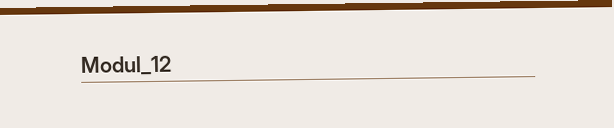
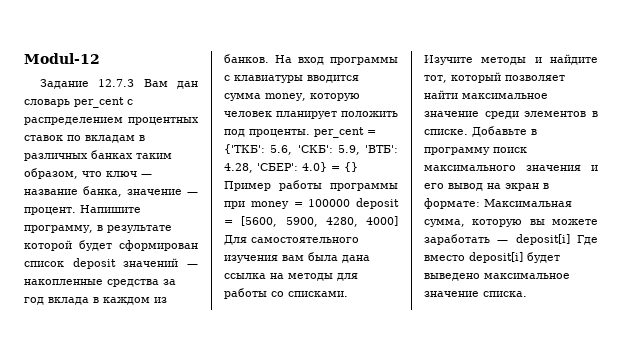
[80,55,172,76] Modul_12 -> [24,53,100,64] [39,79,198,89] [24,97,133,108] [24,117,199,125] [24,135,145,143] [24,150,172,161] [24,168,152,179] [24,186,198,197] [24,205,141,215] [24,225,172,233] [24,240,198,251] [24,258,198,269] [24,279,176,287] [24,297,167,305] [224,54,398,65] [224,75,359,83] [224,93,360,101] [224,111,398,119] [224,127,376,138] [224,144,398,155] [224,162,358,173] [224,180,398,191] [224,198,399,209] [224,216,398,227] [224,235,359,245] [224,252,370,263] [224,273,358,281] [224,288,348,299] [424,54,598,65] [424,72,565,83] [424,90,548,99] [424,111,598,119] [424,126,537,137] [424,147,527,155] [424,165,598,171] [424,183,549,191] [424,198,572,209] [424,219,598,227] [424,234,598,245] [424,252,560,263] [424,273,570,281] [424,291,527,297] Modul-12 // Задание 12.7.3 Вам дан словарь per_cent с распределением процентных ставок по вкладам в различных банках таким образом, что ключ — название банка, значение — процент. Напишите программу, в результате которой будет сформирован список deposit значений — накопленные средства за год вклада в каждом из банков. На вход программы с клавиатуры вводится сумма money, которую человек планирует положить под проценты. per_cent = {'ТКБ': 5.6, 'СКБ': 5.9, 'ВТБ': 4.28, 'СБЕР': 4.0} = {} Пример работы программы при money = 100000 deposit = [5600, 5900, 4280, 4000] Для самостоятельного изучения вам была дана ссылка на методы для работы со списками. Изучите методы и найдите тот, который позволяет найти максимальное значение среди элементов в списке. Добавьте в программу поиск максимального значения и его вывод на экран в формате: Максимальная сумма, которую вы можете заработать — deposit[i] Где вместо deposit[i] будет выведено максимальное значение списка.

